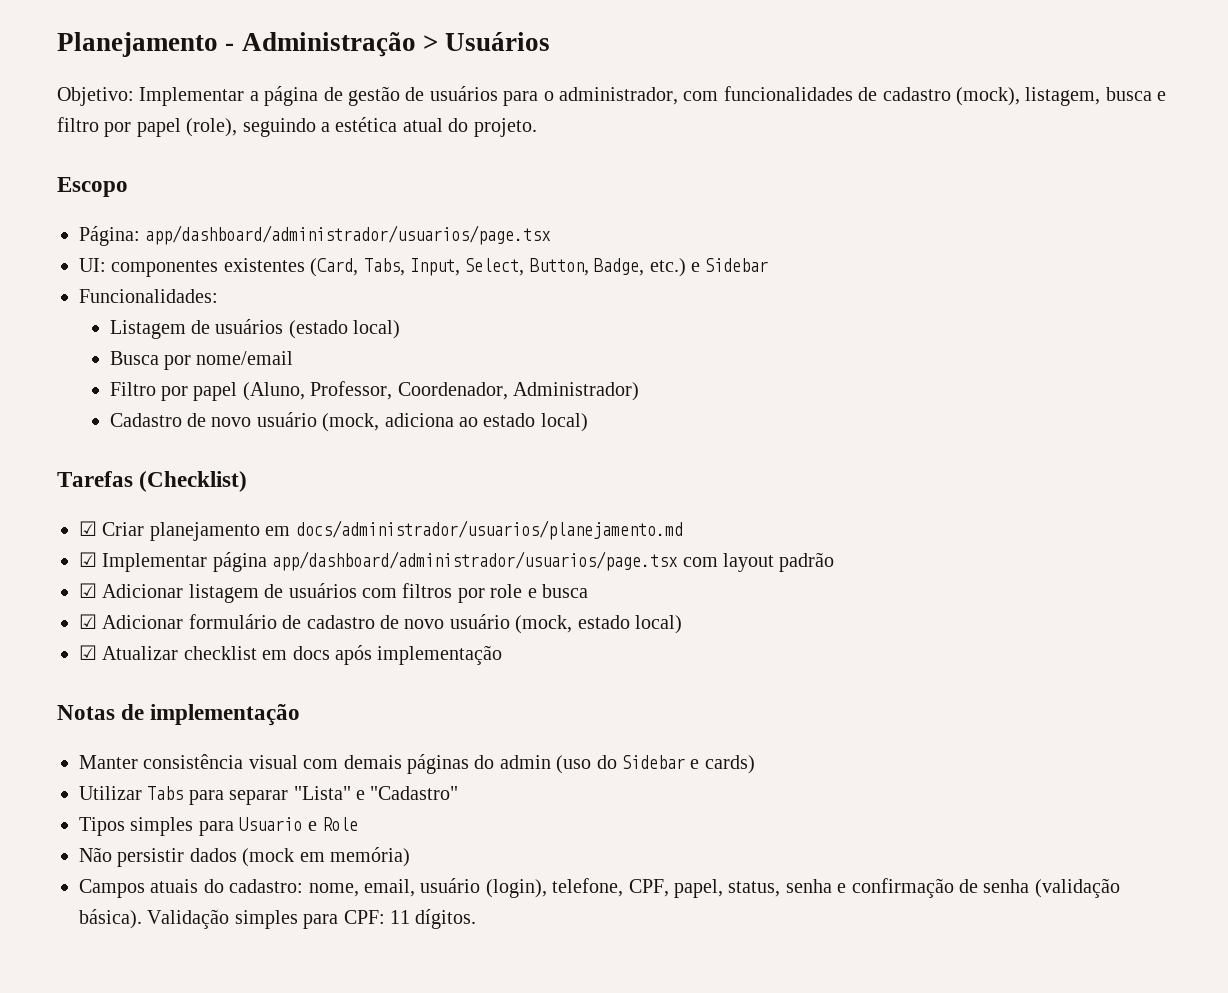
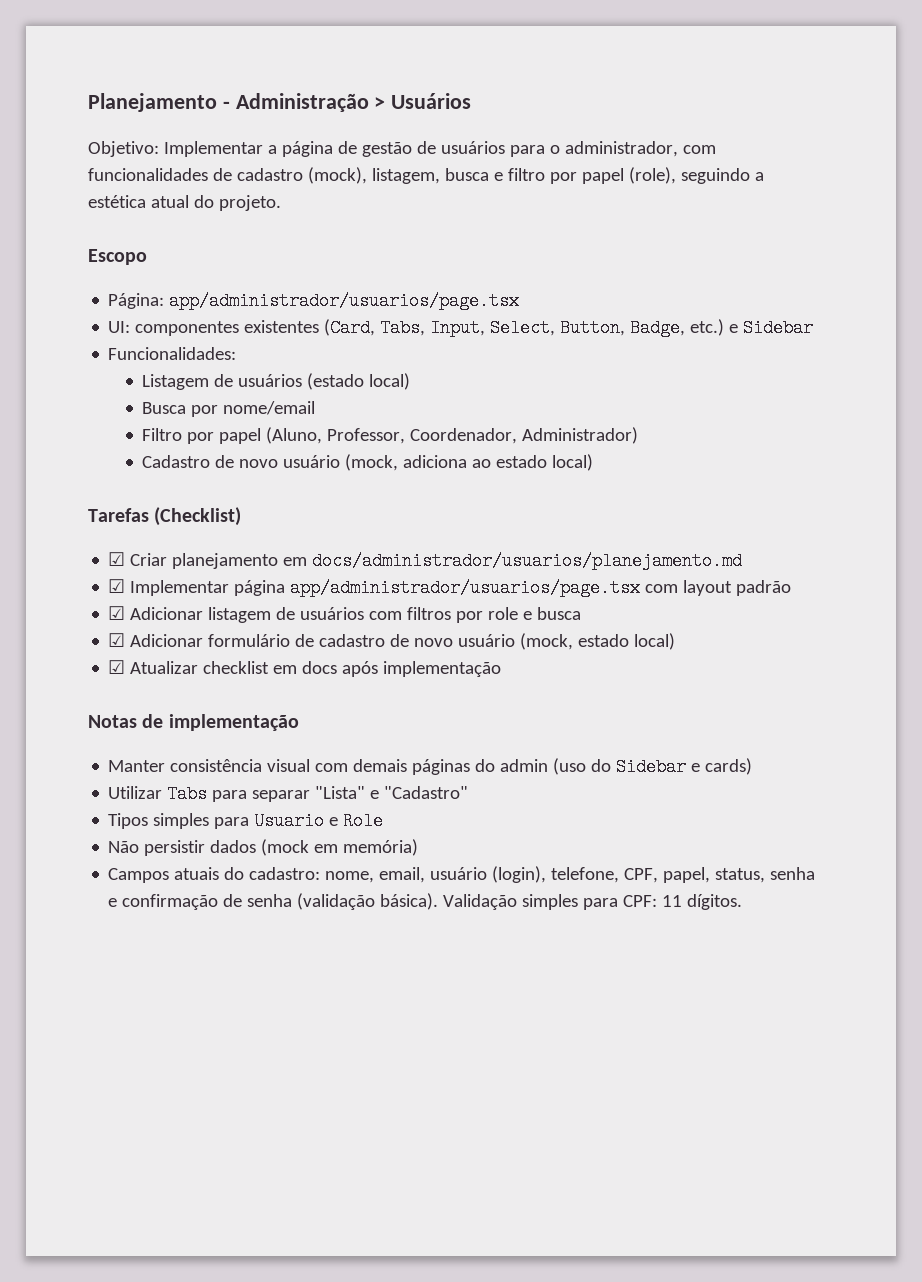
[145,225,552,245] app/dashboard/administrador/usuarios/page.tsx -> [169,292,520,310] app/administrador/usuarios/page.tsx
[272,551,679,571] app/dashboard/administrador/usuarios/page.tsx -> [290,579,641,597] app/administrador/usuarios/page.tsx

